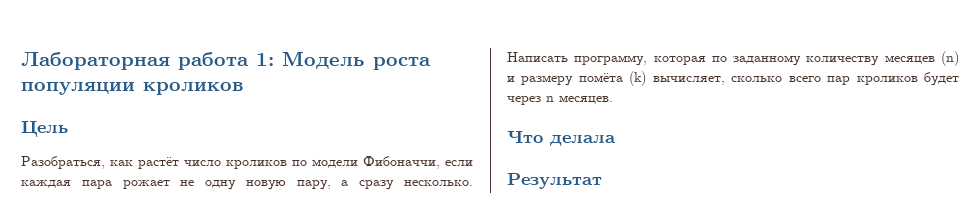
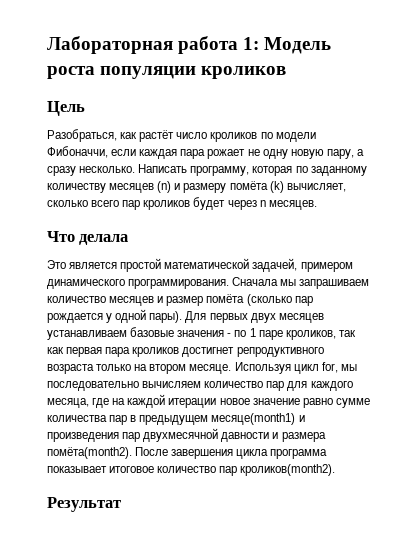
(616, 140) none -> [47,258,353,272] [47,277,370,289] [47,294,313,306] [47,309,324,323] [47,327,356,340] [47,347,324,357] [47,362,357,374] [47,381,353,391] [47,394,370,408] [47,413,305,425] [47,428,326,442] [47,447,328,459] [47,464,336,476] // Это является простой математической задачей, примером динамического программирования. Сначала мы запрашиваем количество месяцев и размер помёта (сколько пар рождается у одной пары). Для первых двух месяцев устанавливаем базовые значения - по 1 паре кроликов, так как первая пара кроликов достигнет репродуктивного возраста только на втором месяце. Используя цикл for, мы последовательно вычисляем количество пар для каждого месяца, где на каждой итерации новое значение равно сумме количества пар в предыдущем месяце(month1) и произведения пар двухмесячной давности и размера помёта(month2). После завершения цикла программа показывает итоговое количество пар кроликов(month2).

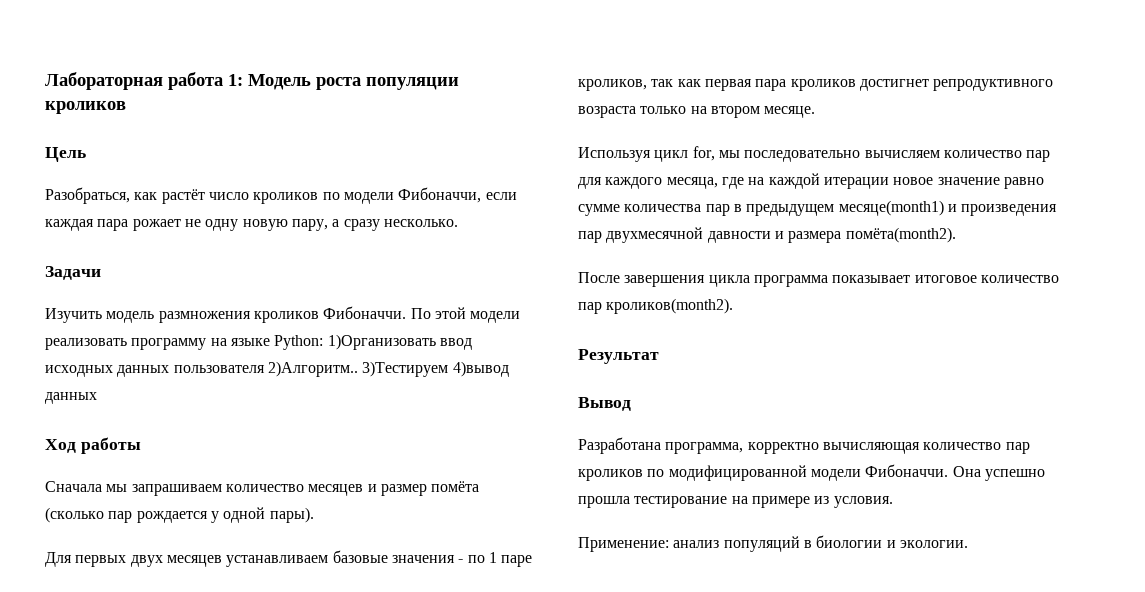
[138,164,367,176] [47,181,346,193] [47,197,317,210] [47,231,129,245] [47,258,353,272] [47,279,230,289] Написать программу, которая по заданному количеству месяцев (n) и размеру помёта (k) вычисляет, сколько всего пар кроликов будет через n месяцев. // Что делала // Это является простой математической задачей, примером динамического программирования. -> [45,266,101,280] [45,306,521,323] [45,334,472,350] [45,361,509,377] [45,392,97,404] [45,437,141,454] // Задачи // Изучить модель размножения кроликов Фибоначчи. По этой модели реализовать программу на языке Python: 1)Организовать ввод исходных данных пользователя 2)Алгоритм.. 3)Тестируем 4)вывод данных // Ход работы //
(183, 317) none -> (314, 515) //
(232, 369) none -> (816, 112) //
(132, 453) none -> (956, 235) //
(121, 504) none -> [578,397,631,411] [578,437,1030,454] [578,464,1045,481] [578,496,893,508] [578,535,968,552] // Вывод // Разработана программа, корректно вычисляющая количество пар кроликов по модифицированной модели Фибоначчи. Она успешно прошла тестирование на примере из условия. // Применение: анализ популяций в биологии и экологии.

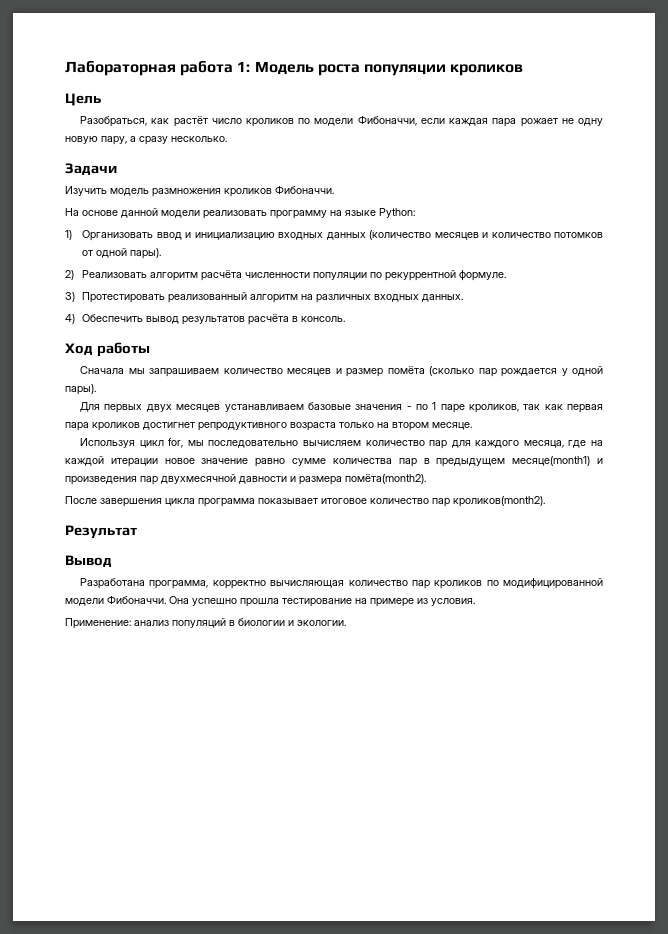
[410,307,466,319] По этой -> [65,208,158,218] // На основе данной
[327,334,472,350] [45,361,509,377] [45,392,97,404] 1)Организовать ввод исходных данных пользователя 2)Алгоритм.. 3)Тестируем 4)вывод данных -> [65,230,604,241] [82,248,162,259] [65,270,507,281] [65,292,464,303] [65,314,346,325] // 1) Организовать ввод и инициализацию входных данных (количество месяцев и количество потомков от одной пары). // 2) Реализовать алгоритм расчёта численности популяции по рекуррентной формуле. // 3) Протестировать реализованный алгоритм на различных входных данных. // 4) Обеспечить вывод результатов расчёта в консоль.

